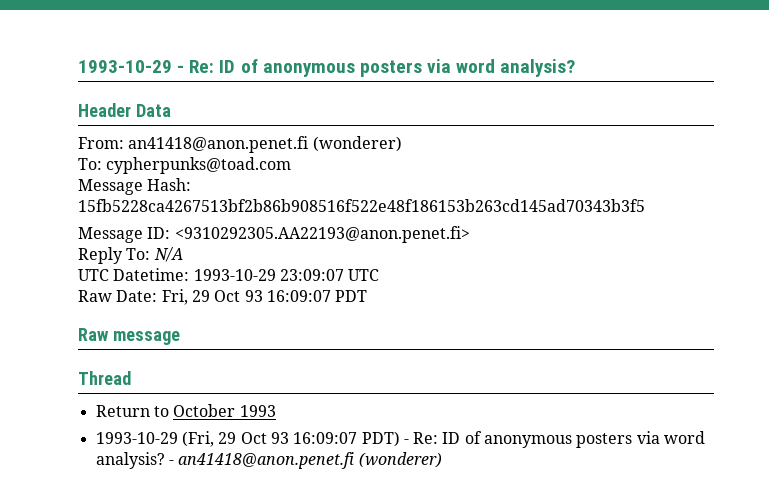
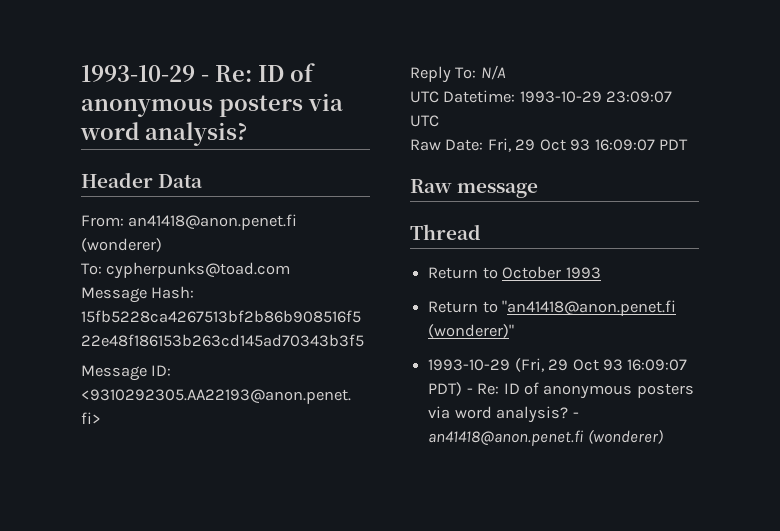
(276, 411) none -> [428,300,677,316] [428,324,515,338] // Return to "an41418@anon.penet.fi (wonderer)"

